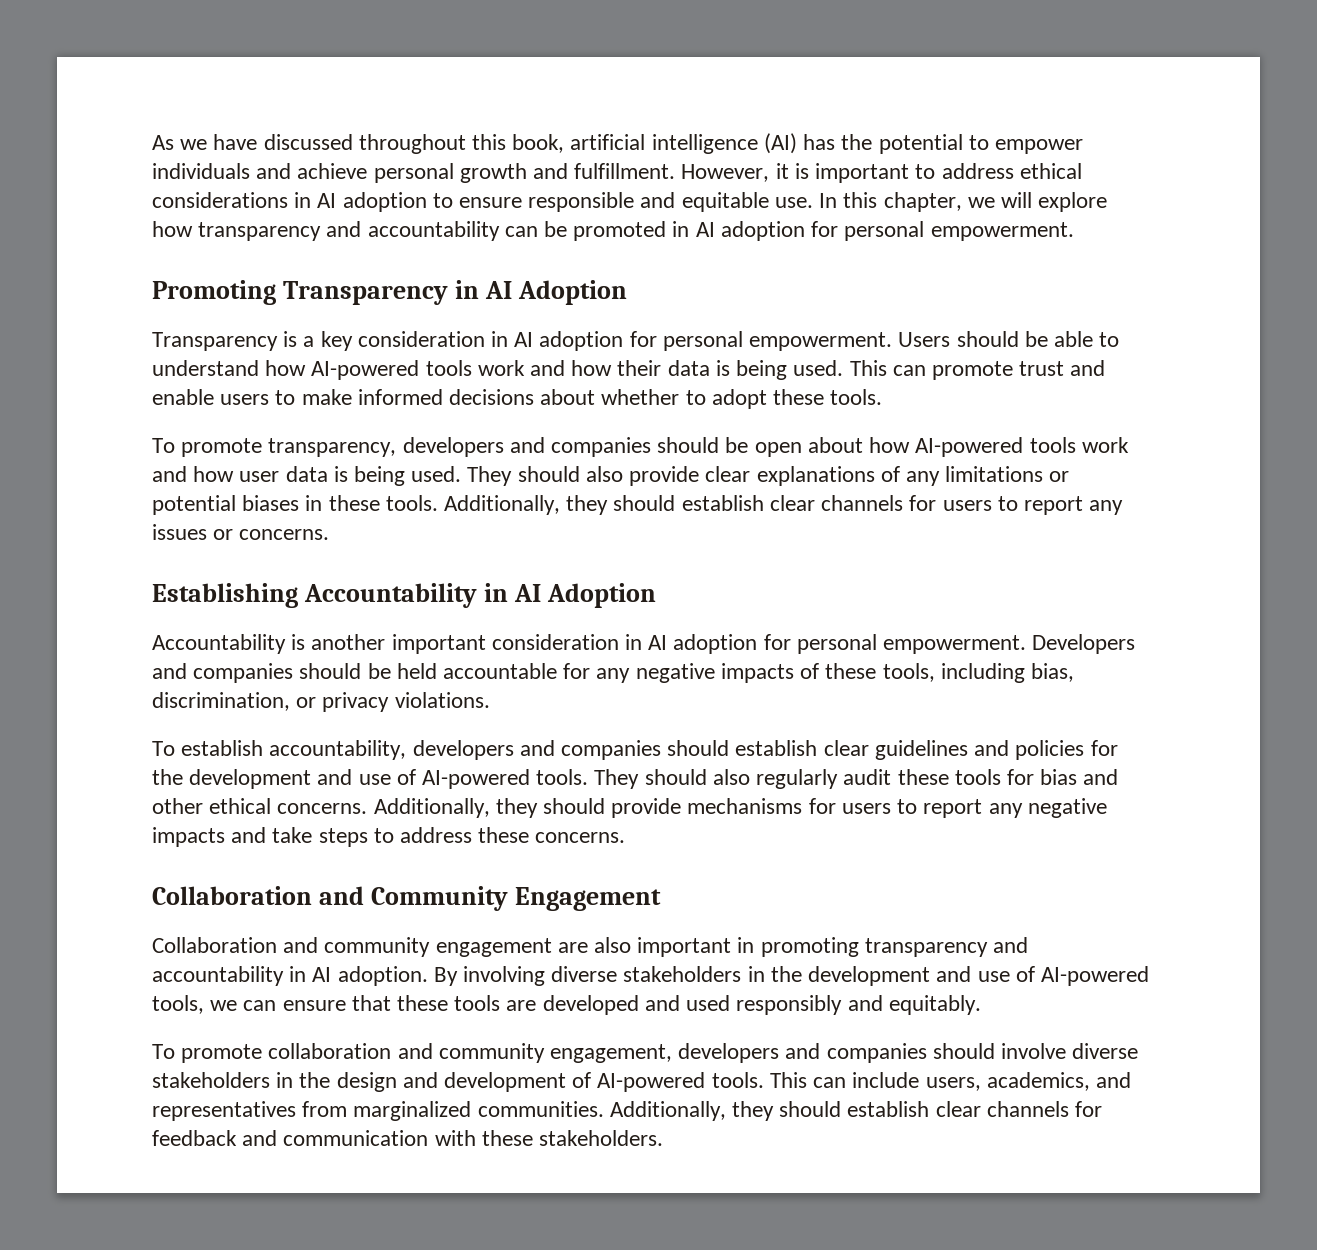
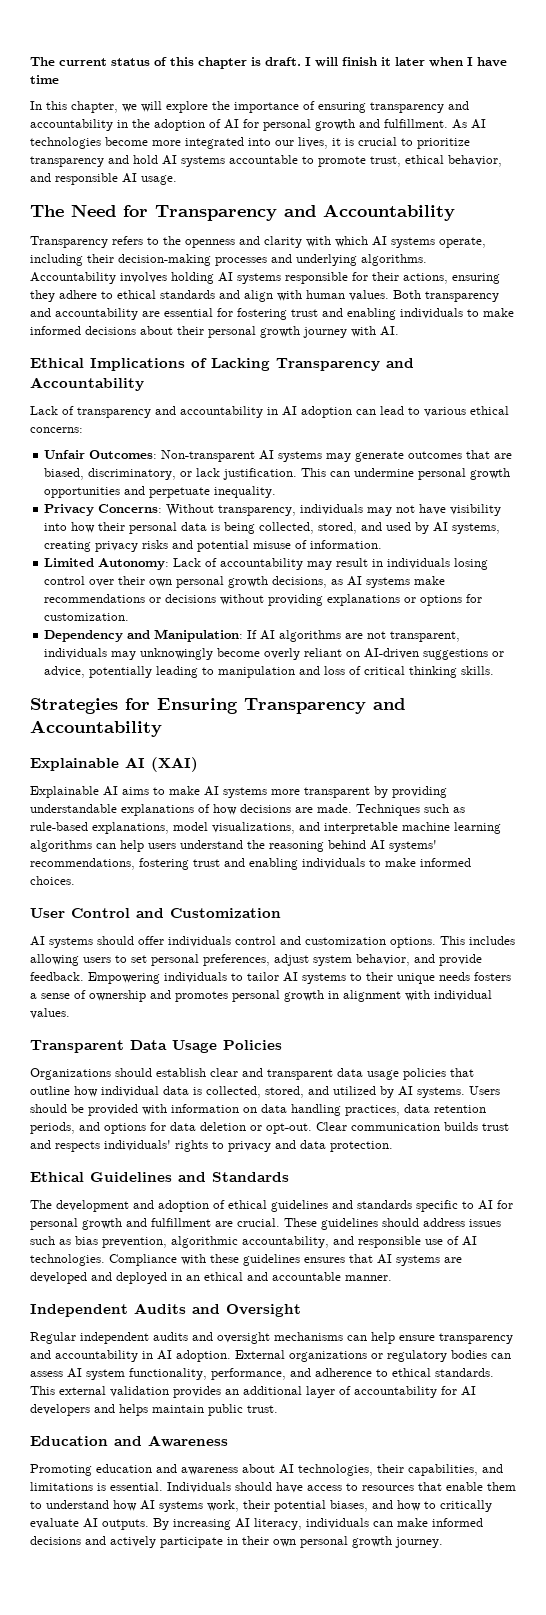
[152,133,1083,154] [152,163,1082,183] [152,192,813,212] As we have discussed throughout this book, artificial intelligence (AI) has the potential to empower individuals and achieve personal growth and fulfillment. However, it is important to address ethical considerations in AI adoption to ensure responsible and equitable use. -> [30,57,507,69] [30,75,59,84] The current status of this chapter is draft. I will finish it later when I have time //
[152,221,1074,241] [152,280,627,305] [152,331,1120,351] [152,360,1106,380] [152,389,270,405] how transparency and accountability can be promoted in AI adoption for personal empowerment. // Promoting Transparency in AI Adoption // Transparency is a key consideration in AI adoption for personal empowerment. Users should be able to understand how AI-powered tools work and how their data is being used. This can promote trust and enable users -> [212,101,469,113] [30,119,486,131] [30,137,470,149] [30,155,502,167] [30,173,177,185] [30,204,455,221] [30,236,486,248] [30,254,427,266] [30,272,500,284] [30,290,499,302] [30,308,463,320] the importance of ensuring transparency and accountability in the adoption of AI for personal growth and fulfillment. As AI technologies become more integrated into our lives, it is crucial to prioritize transparency and hold AI systems accountable to promote trust, ethical behavior, and responsible AI usage. // The Need for Transparency and Accountability // Transparency refers to the openness and clarity with which AI systems operate, including their decision-making processes and underlying algorithms. Accountability involves holding AI systems responsible for their actions, ensuring they adhere to ethical standards and align with human values. Both transparency and accountability are essential for fostering trust and enabling individuals
[601,389,883,409] [152,437,1129,457] [152,466,1070,486] [152,495,1124,515] [152,524,330,540] [152,583,656,608] [152,634,1136,654] [152,663,1074,683] [152,692,490,712] [152,740,1118,760] [152,769,1119,789] [152,798,1107,818] [152,827,626,847] [152,886,661,911] [152,937,859,957] whether to adopt these tools. // To promote transparency, developers and companies should be open about how AI-powered tools work and how user data is being used. They should also provide clear explanations of any limitations or potential biases in these tools. Additionally, they should establish clear channels for users to report any issues or concerns. // Establishing Accountability in AI Adoption // Accountability is another important consideration in AI adoption for personal empowerment. Developers and companies should be held accountable for any negative impacts of these tools, including bias, discrimination, or privacy violations. // To establish accountability, developers and companies should establish clear guidelines and policies for the development and use of AI-powered tools. They should also regularly audit these tools for bias and other ethical concerns. Additionally, they should provide mechanisms for users to report any negative impacts and take steps to address these concerns. // Collaboration and Community Engagement // Collaboration and community engagement are also important in promoting -> [177,326,399,338] [30,358,414,371] [30,377,144,391] [30,406,509,418] [30,427,83,433] [44,450,513,462] [44,468,511,480] [44,486,277,498] [44,504,502,516] [44,522,501,534] [44,540,383,552] [44,558,489,570] [44,576,446,588] [44,594,483,606] [44,613,130,621] [44,629,461,642] [44,648,505,660] [44,666,495,678] [30,698,405,714] [30,720,162,737] [30,757,198,772] [30,786,447,798] [30,804,465,816] [30,822,501,834] [30,840,437,852] [30,858,471,870] [30,876,75,885] [30,908,281,918] [30,936,515,948] [30,954,482,966] [30,972,511,984] [30,990,492,1002] [30,1008,70,1019] [30,1040,282,1053] [30,1068,474,1080] [30,1086,500,1098] [30,1104,486,1116] [30,1122,509,1134] [30,1140,393,1152] [30,1172,289,1182] [30,1200,513,1212] [30,1218,501,1230] [30,1236,477,1248] [30,1254,462,1266] [30,1272,392,1284] [30,1303,301,1317] [30,1332,435,1344] their personal growth journey with AI. // Ethical Implications of Lacking Transparency and Accountability // Lack of transparency and accountability in AI adoption can lead to various ethical concerns: // Unfair Outcomes: Non-transparent AI systems may generate outcomes that are biased, discriminatory, or lack justification. This can undermine personal growth opportunities and perpetuate inequality. // Privacy Concerns: Without transparency, individuals may not have visibility into how their personal data is being collected, stored, and used by AI systems, creating privacy risks and potential misuse of information. // Limited Autonomy: Lack of accountability may result in individuals losing control over their own personal growth decisions, as AI systems make recommendations or decisions without providing explanations or options for customization. // Dependency and Manipulation: If AI algorithms are not transparent, individuals may unknowingly become overly reliant on AI-driven suggestions or advice, potentially leading to manipulation and loss of critical thinking skills. // Strategies for Ensuring Transparency and Accountability // Explainable AI (XAI) // Explainable AI aims to make AI systems more transparent by providing understandable explanations of how decisions are made. Techniques such as rule-based explanations, model visualizations, and interpretable machine learning algorithms can help users understand the reasoning behind AI systems' recommendations, fostering trust and enabling individuals to make informed choices. // User Control and Customization // AI systems should offer individuals control and customization options. This includes allowing users to set personal preferences, adjust system behavior, and provide feedback. Empowering individuals to tailor AI systems to their unique needs fosters a sense of ownership and promotes personal growth in alignment with individual values. // Transparent Data Usage Policies // Organizations should establish clear and transparent data usage policies that outline how individual data is collected, stored, and utilized by AI systems. Users should be provided with information on data handling practices, data retention periods, and options for data deletion or opt-out. Clear communication builds trust and respects individuals' rights to privacy and data protection. // Ethical Guidelines and Standards // The development and adoption of ethical guidelines and standards specific to AI for personal growth and fulfillment are crucial. These guidelines should address issues such as bias prevention, algorithmic accountability, and responsible use of AI technologies. Compliance with these guidelines ensures that AI systems are developed and deployed in an ethical and accountable manner. // Independent Audits and Oversight // Regular independent audits and oversight mechanisms can help ensure
[433,966,1149,986] [152,995,981,1015] [152,1043,1139,1063] [152,1072,1131,1092] [152,1101,1103,1121] [152,1130,664,1146] By involving diverse stakeholders in the development and use of AI-powered tools, we can ensure that these tools are developed and used responsibly and equitably. // To promote collaboration and community engagement, developers and companies should involve diverse stakeholders in the design and development of AI-powered tools. This can include users, academics, and representatives from marginalized communities. Additionally, they should establish clear channels for feedback and communication with these stakeholders. -> [235,1350,511,1362] [30,1368,494,1380] [30,1386,476,1398] [30,1404,278,1416] [30,1435,228,1447] [30,1464,503,1476] [30,1482,516,1493] [30,1500,492,1512] [30,1518,483,1530] [30,1536,443,1548] External organizations or regulatory bodies can assess AI system functionality, performance, and adherence to ethical standards. This external validation provides an additional layer of accountability for AI developers and helps maintain public trust. // Education and Awareness // Promoting education and awareness about AI technologies, their capabilities, and limitations is essential. Individuals should have access to resources that enable them to understand how AI systems work, their potential biases, and how to critically evaluate AI outputs. By increasing AI literacy, individuals can make informed decisions and actively participate in their own personal growth journey.

